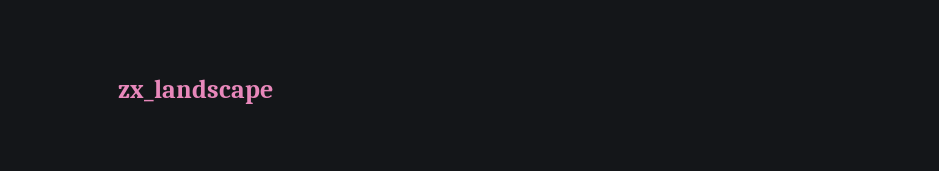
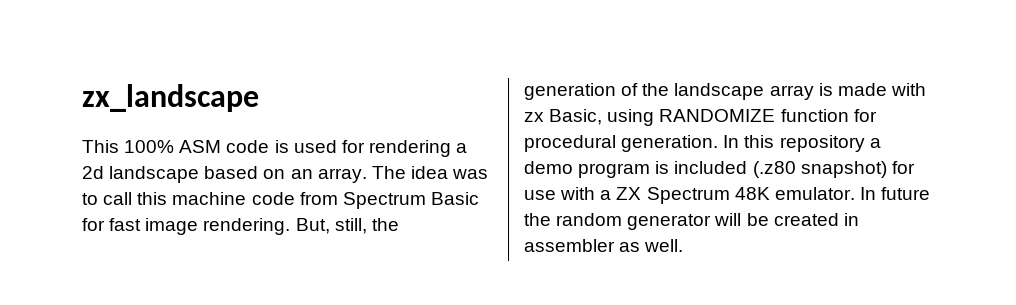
(273, 91) none -> [82,140,468,157] [82,166,489,183] [82,192,479,209] [82,218,399,235] [524,83,926,100] [524,109,877,126] [524,135,881,152] [524,161,915,178] [524,187,931,204] [524,213,859,230] [524,239,684,252] // This 100% ASM code is used for rendering a 2d landscape based on an array. The idea was to call this machine code from Spectrum Basic for fast image rendering. But, still, the generation of the landscape array is made with zx Basic, using RANDOMIZE function for procedural generation. In this repository a demo program is included (.z80 snapshot) for use with a ZX Spectrum 48K emulator. In future the random generator will be created in assembler as well.

